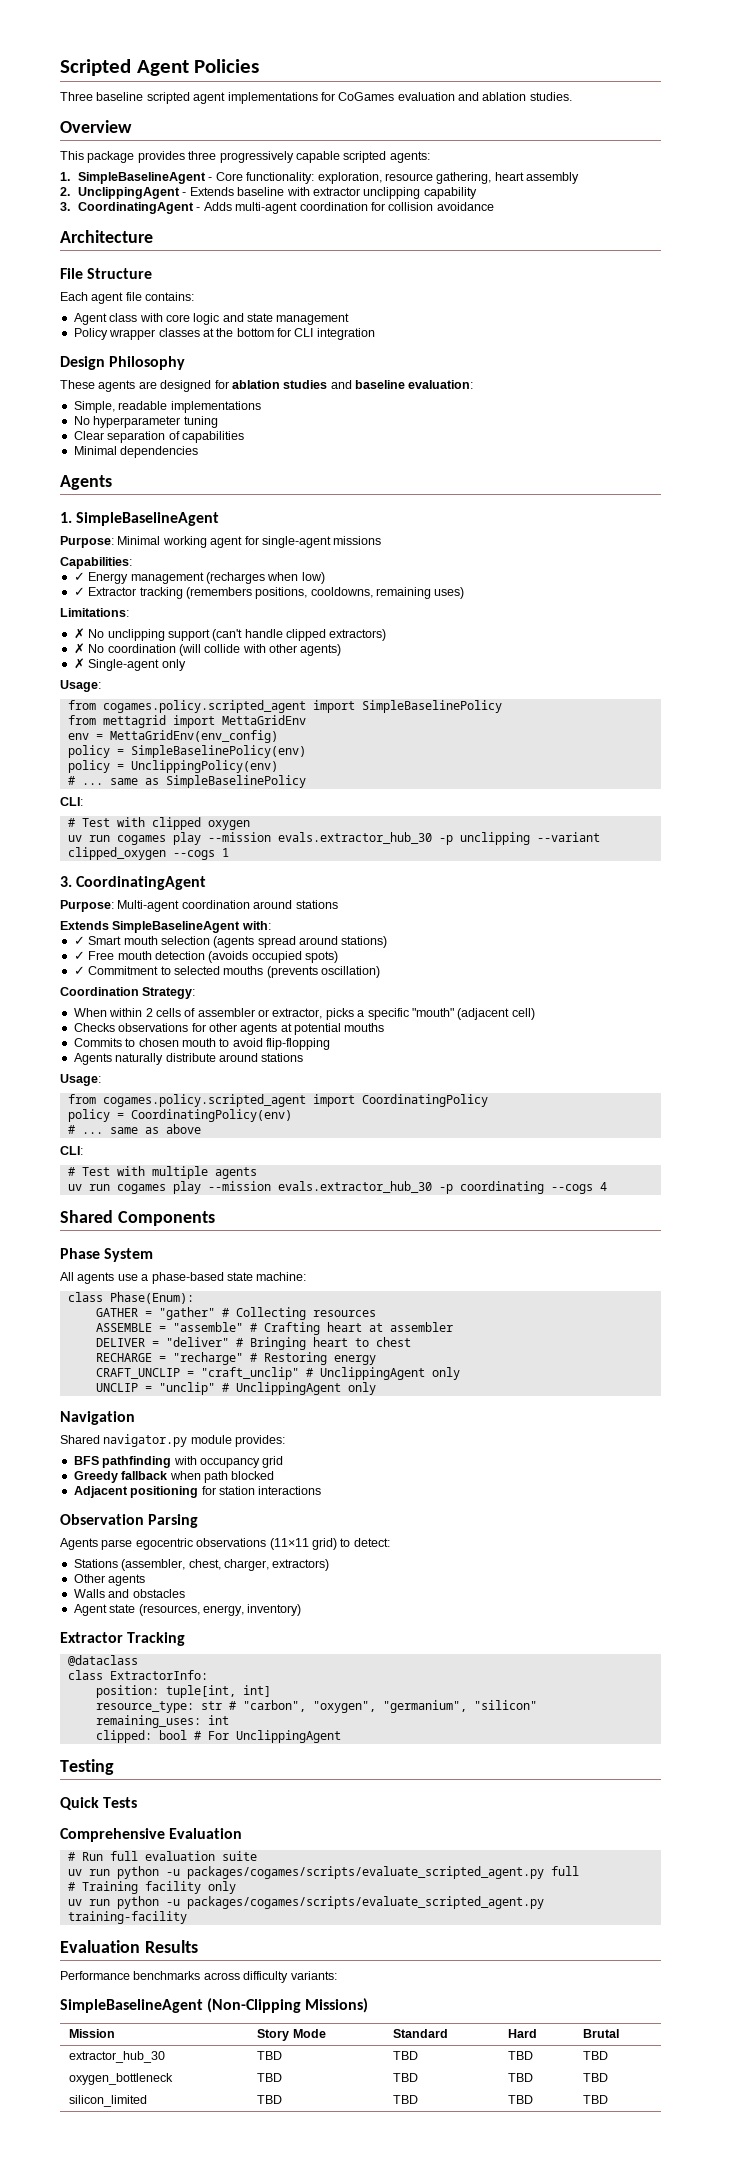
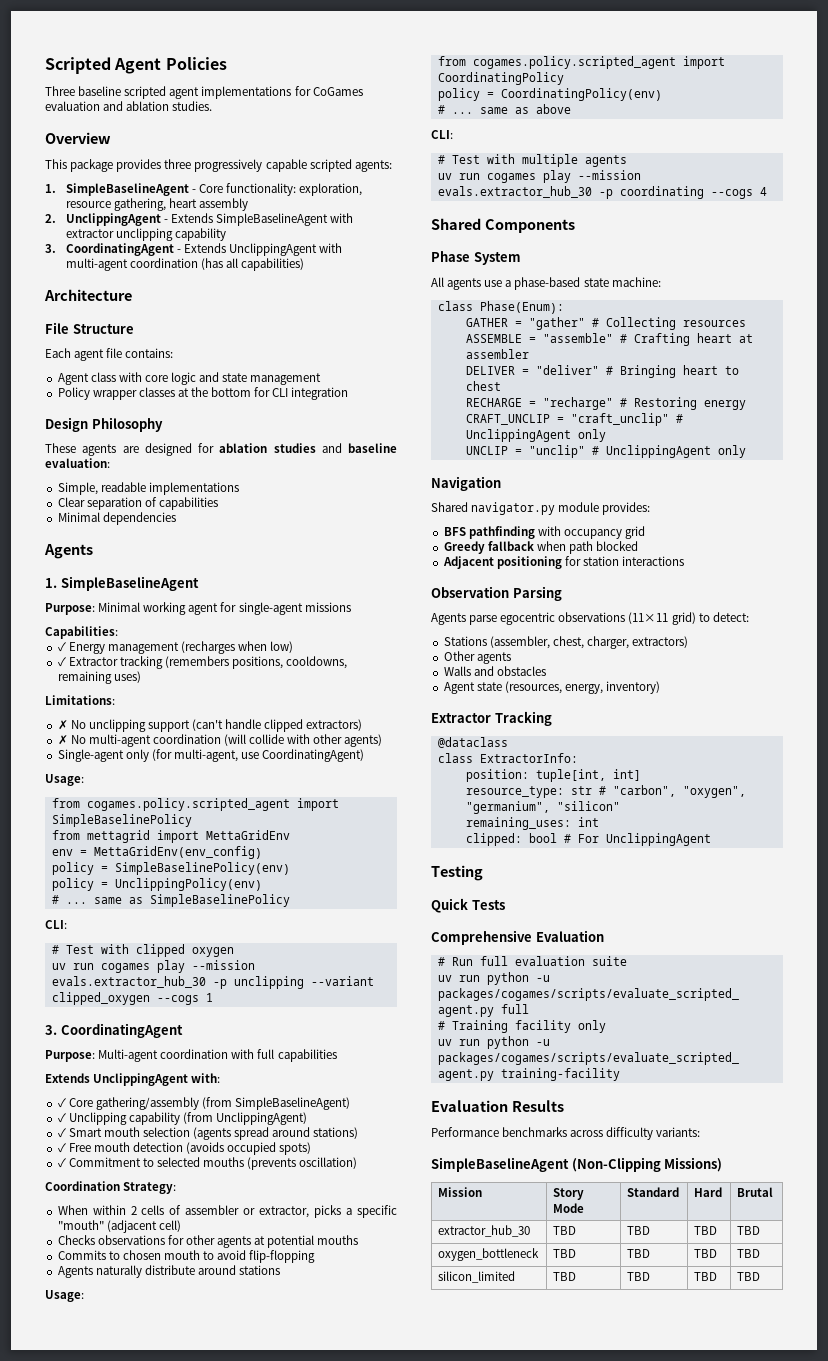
[237,187,285,196] baseline -> [216,213,329,226] SimpleBaselineAgent
[203,202,494,214] Adds multi-agent coordination for collision avoidance -> [183,243,343,256] [65,258,305,271] Extends UnclippingAgent with multi-agent coordination (has all capabilities)
[73,416,218,428] // No hyperparameter tuning -> (239, 488) none
(105, 648) none -> [88,734,151,747] multi-agent
[73,658,85,669] ✗ -> (383, 740) none
(186, 665) none -> [151,749,365,762] (for multi-agent, use CoordinatingAgent)
[253,900,338,909] [60,921,241,933] around stations // Extends SimpleBaselineAgent -> [231,1049,337,1062] [45,1073,189,1086] with full capabilities // Extends UnclippingAgent
(271, 925) none -> [57,1097,351,1110] [57,1112,308,1125] // ✓ Core gathering/assembly (from SimpleBaselineAgent) // ✓ Unclipping capability (from UnclippingAgent)

